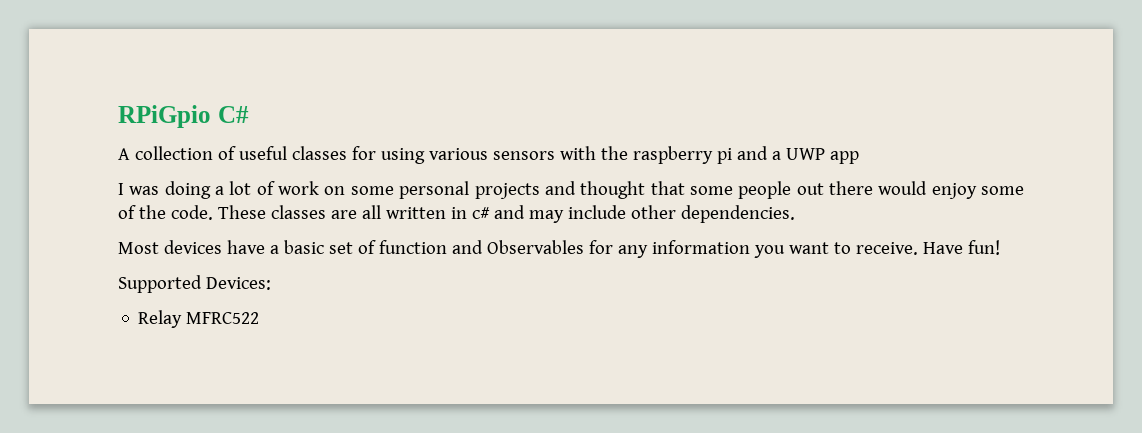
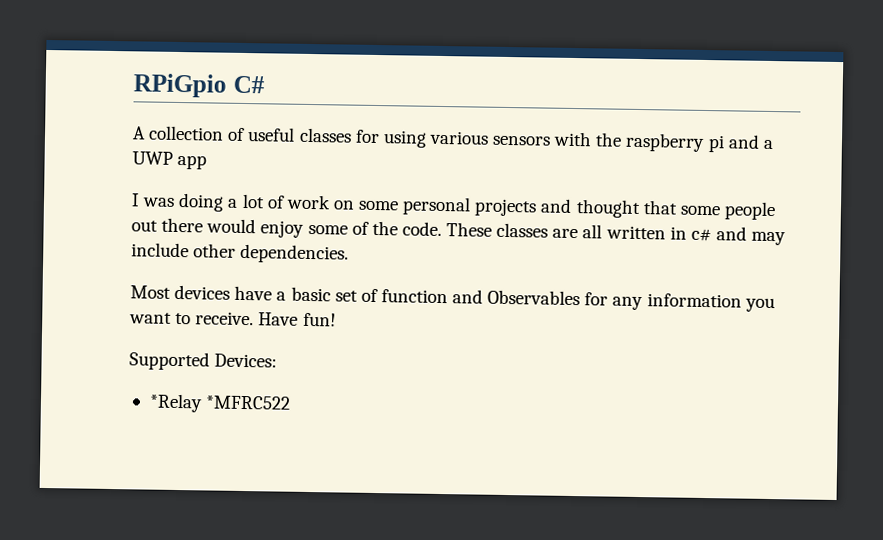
[138,310,260,328] Relay MFRC522 -> [148,393,292,413] *Relay *MFRC522

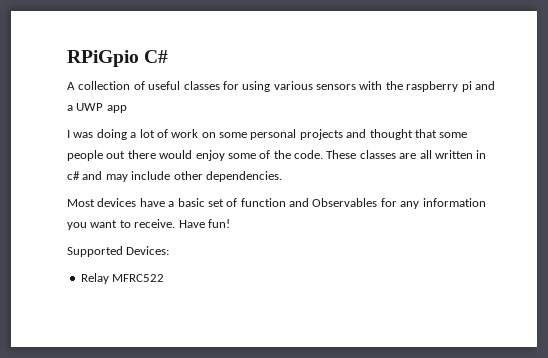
[148,393,292,413] *Relay *MFRC522 -> [80,273,165,284] Relay MFRC522

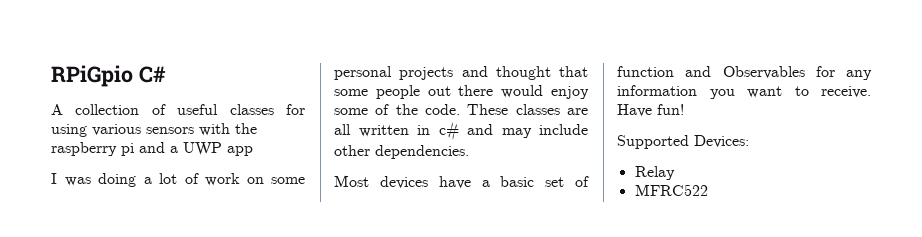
(109, 278) none -> (675, 173) //

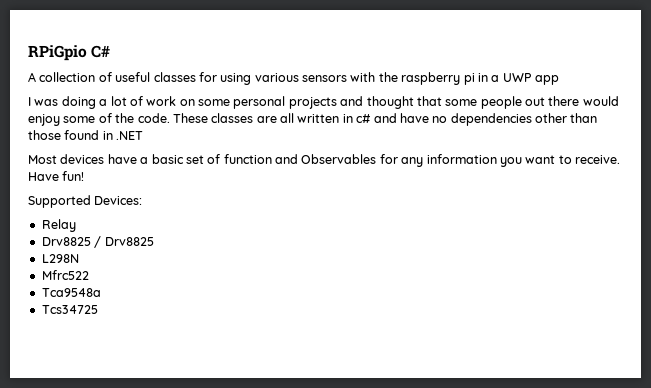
[139,142,165,153] and -> [477,73,488,82] in
[501,124,588,138] [334,145,469,159] may include other dependencies. -> [399,113,598,126] [28,130,144,140] have no dependencies other than those found in .NET
[634,184,708,196] MFRC522 -> [41,236,154,248] [41,254,79,263] [41,270,89,280] [41,288,101,297] [41,305,98,314] Drv8825 / Drv8825 // L298N // Mfrc522 // Tca9548a // Tcs34725

